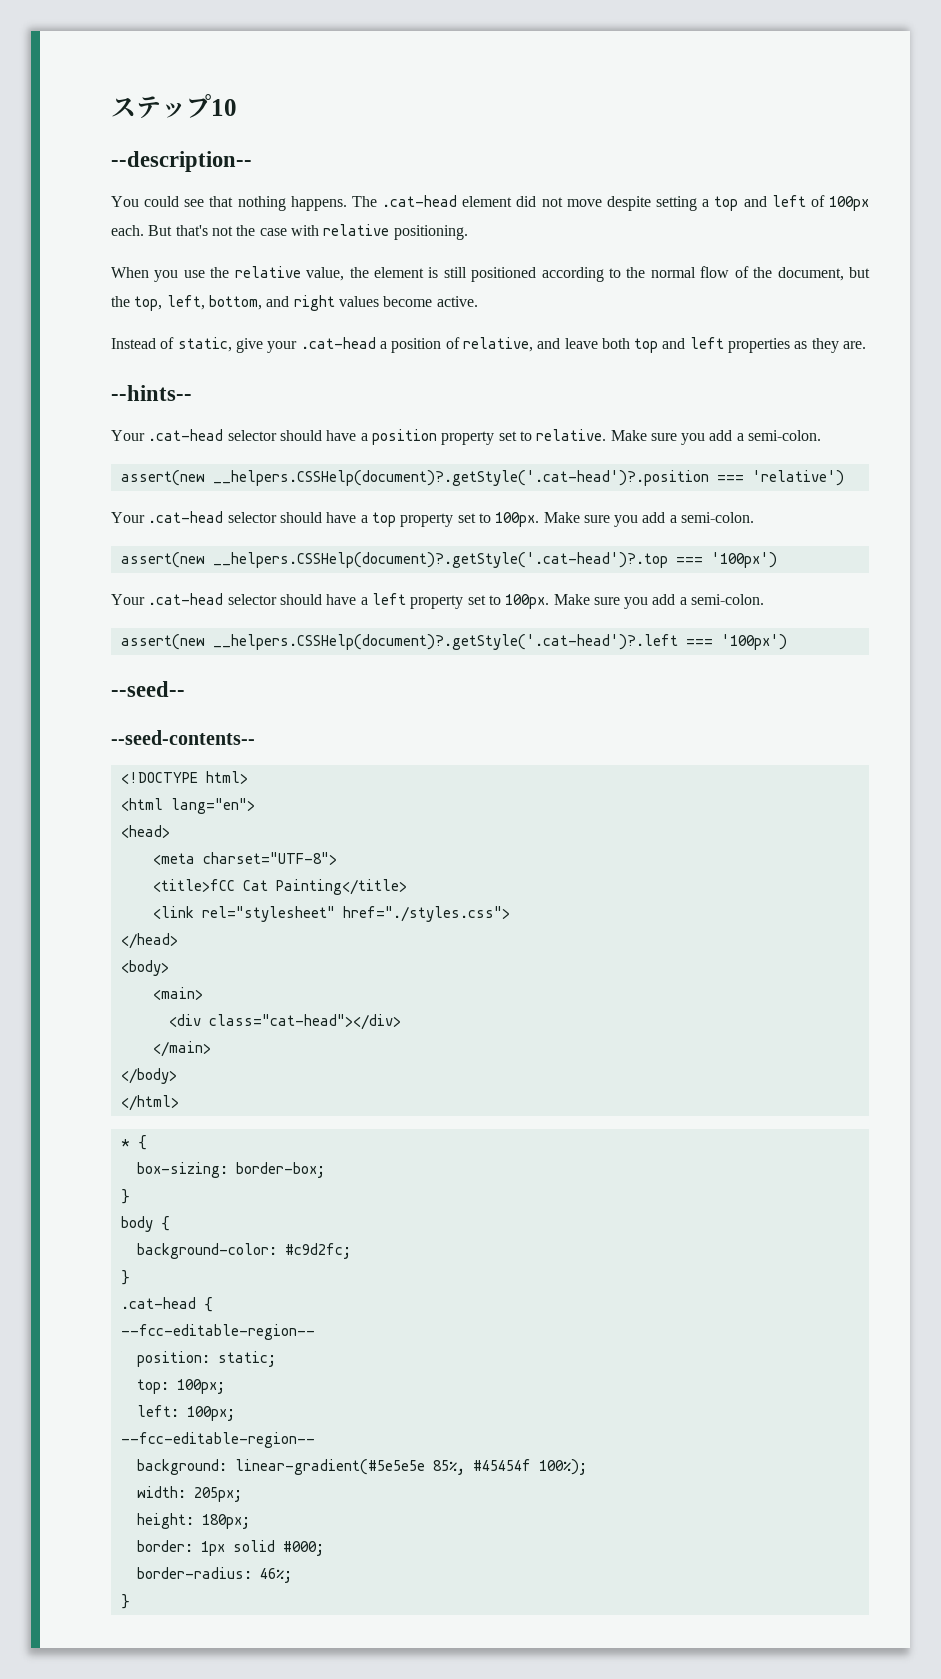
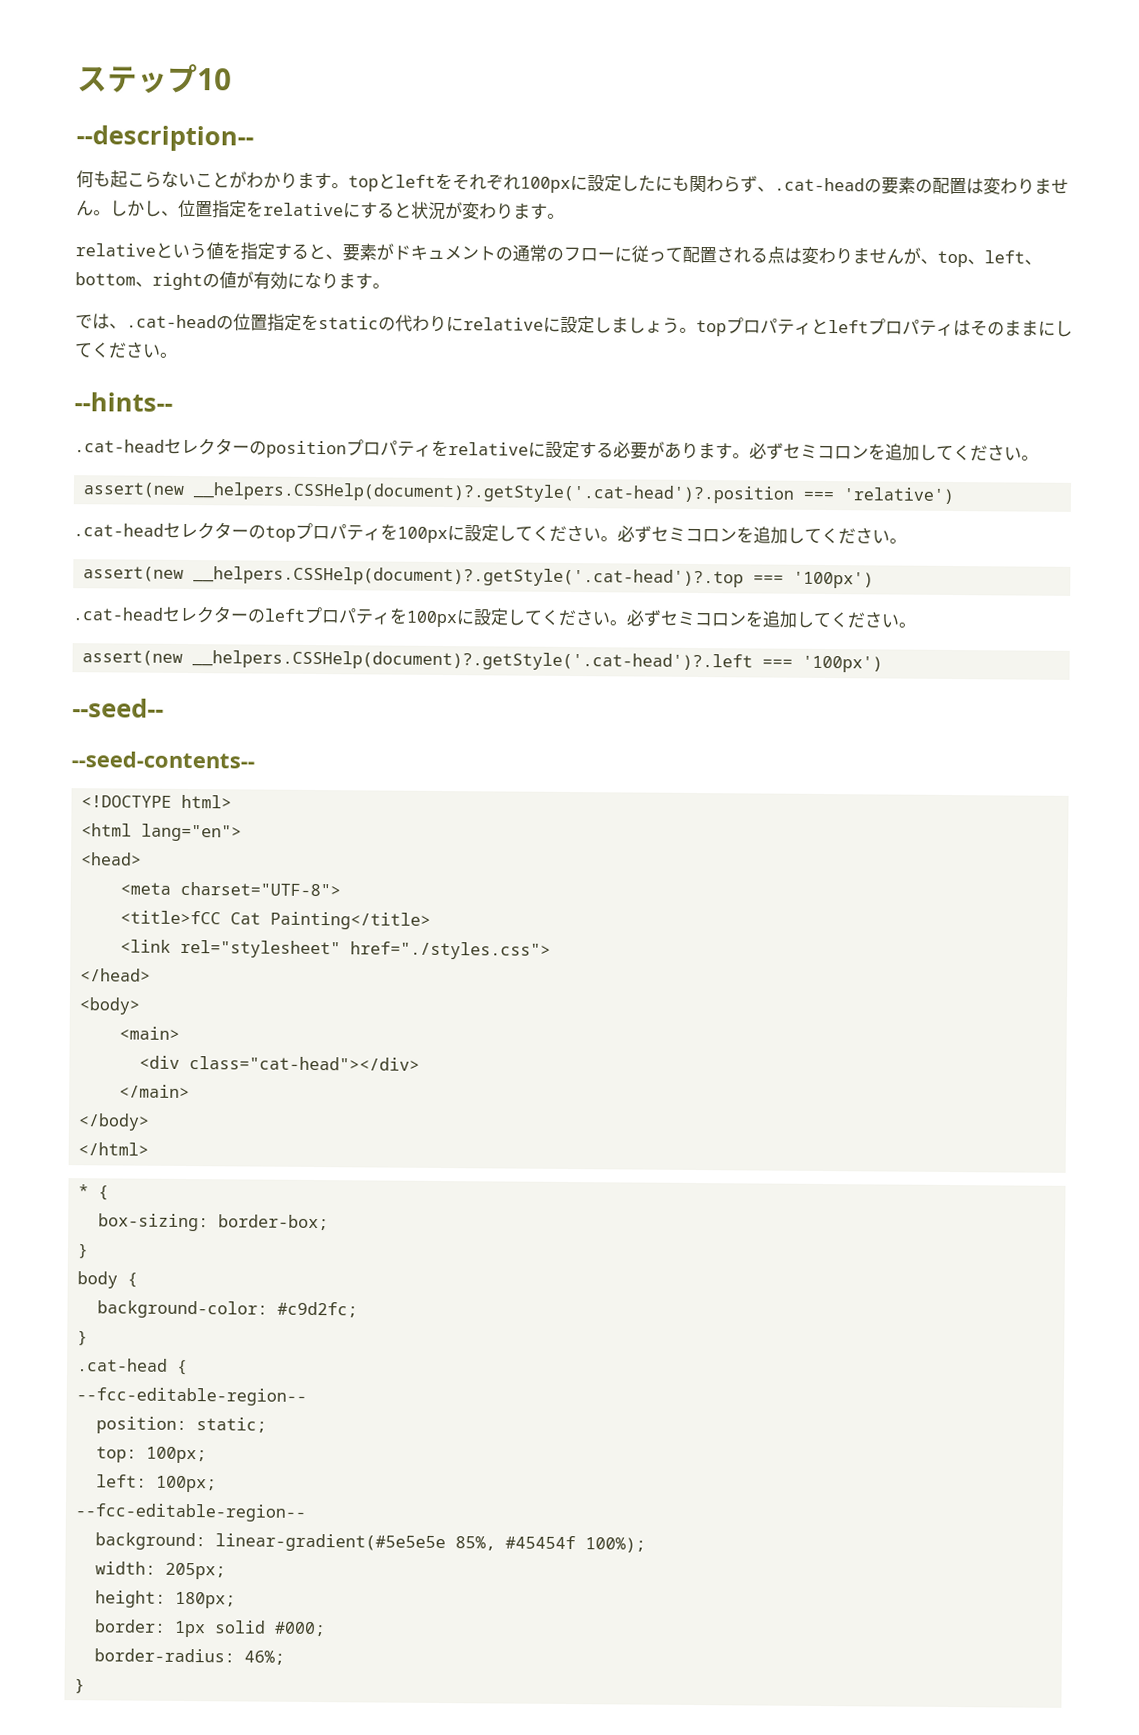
[111,195,869,211] [111,224,468,240] [111,266,871,282] [111,295,478,311] [111,337,867,353] [111,385,192,401] [111,429,822,445] [120,470,844,486] [111,511,755,527] [120,552,777,568] [111,593,765,609] You could see that nothing happens. The .cat-head element did not move despite setting a top and left of 100px each. But that's not the case with relative positioning. // When you use the relative value, the element is still positioned according to the normal flow of the document, but the top, left, bottom, and right values become active. // Instead of static, give your .cat-head a position of relative, and leave both top and left properties as they are. // --hints-- // Your .cat-head selector should have a position property set to relative. Make sure you add a semi-colon. // assert(new __helpers.CSSHelp(document)?.getStyle('.cat-head')?.position === 'relative') // Your .cat-head selector should have a top property set to 100px. Make sure you add a semi-colon. // assert(new __helpers.CSSHelp(document)?.getStyle('.cat-head')?.top === '100px') // Your .cat-head selector should have a left property set to 100px. Make sure you add a semi-colon. -> [76,170,1069,195] [76,199,565,221] [75,242,1042,268] [75,271,390,291] [75,313,1073,337] [74,341,178,359] [74,392,173,412] [74,438,1039,462] [83,482,955,505] [73,522,907,545] [83,566,875,589] [72,606,916,629] 何も起こらないことがわかります。topとleftをそれぞれ100pxに設定したにも関わらず、.cat-headの要素の配置は変わりません。しかし、位置指定をrelativeにすると状況が変わります。 // relativeという値を指定すると、要素がドキュメントの通常のフローに従って配置される点は変わりませんが、top、left、bottom、rightの値が有効になります。 // では、.cat-headの位置指定をstaticの代わりにrelativeに設定しましょう。topプロパティとleftプロパティはそのままにしてください。 // --hints-- // .cat-headセレクターのpositionプロパティをrelativeに設定する必要があります。必ずセミコロンを追加してください。 // assert(new __helpers.CSSHelp(document)?.getStyle('.cat-head')?.position === 'relative') // .cat-headセレクターのtopプロパティを100pxに設定してください。必ずセミコロンを追加してください。 // assert(new __helpers.CSSHelp(document)?.getStyle('.cat-head')?.top === '100px') // .cat-headセレクターのleftプロパティを100pxに設定してください。必ずセミコロンを追加してください。

